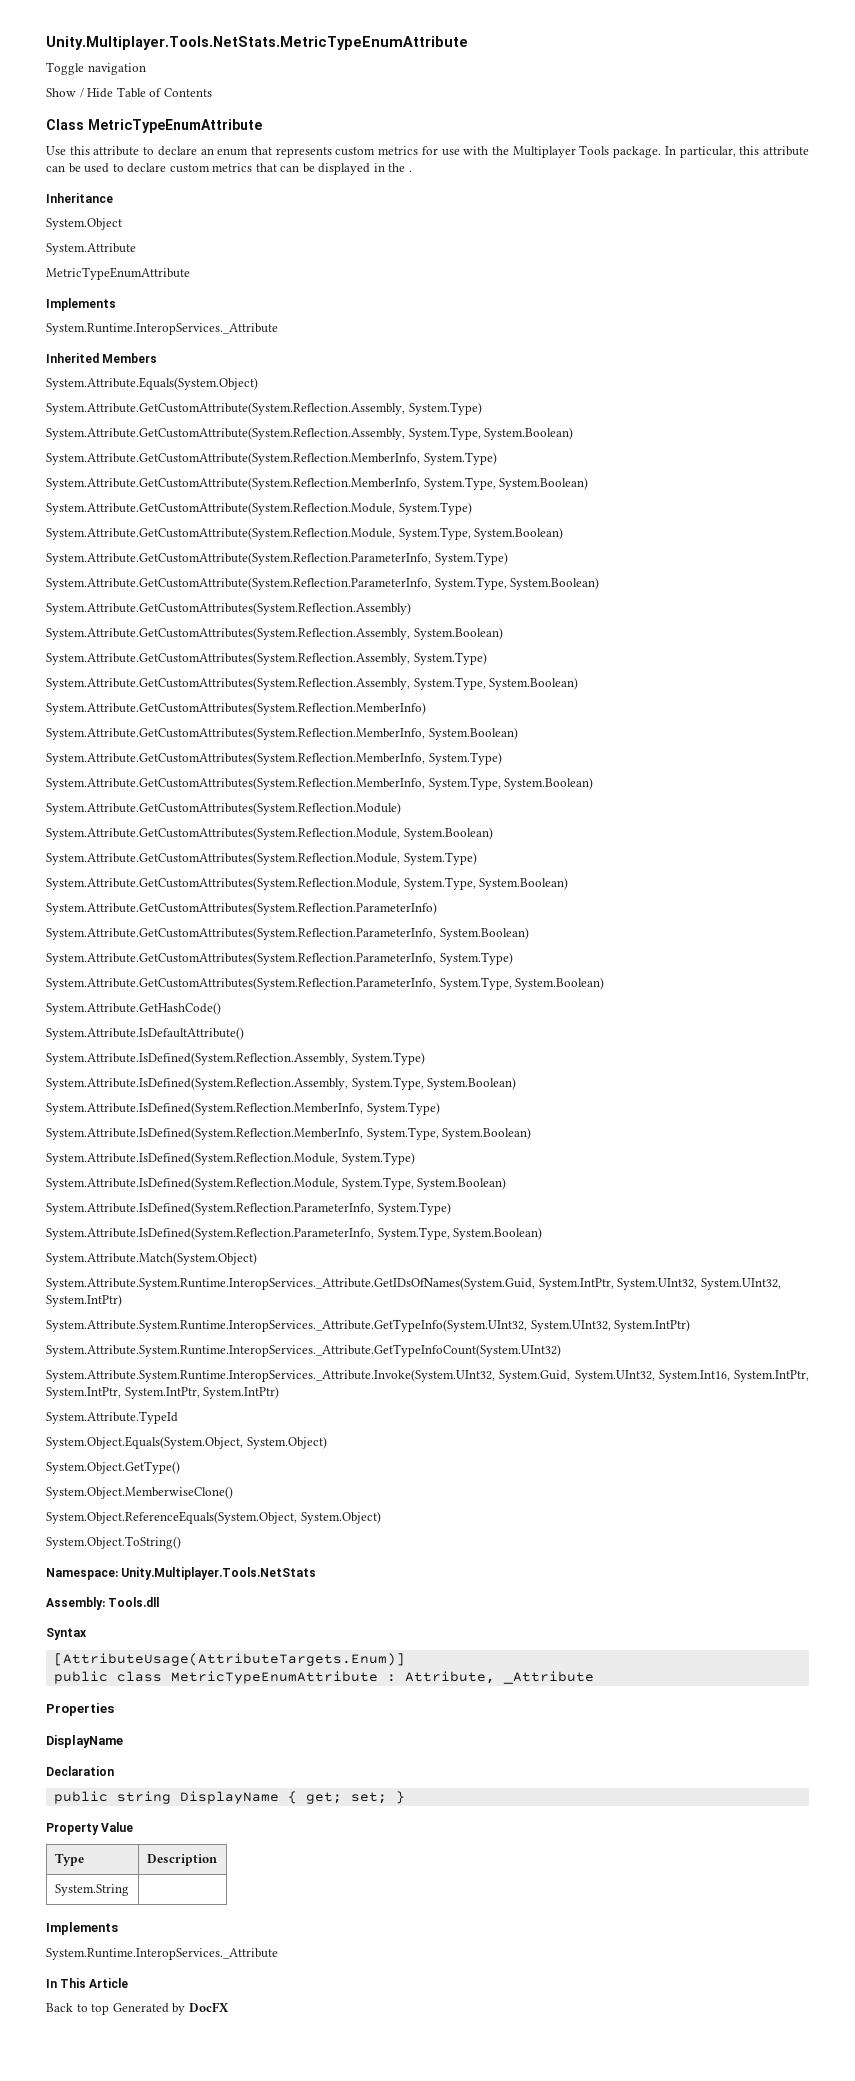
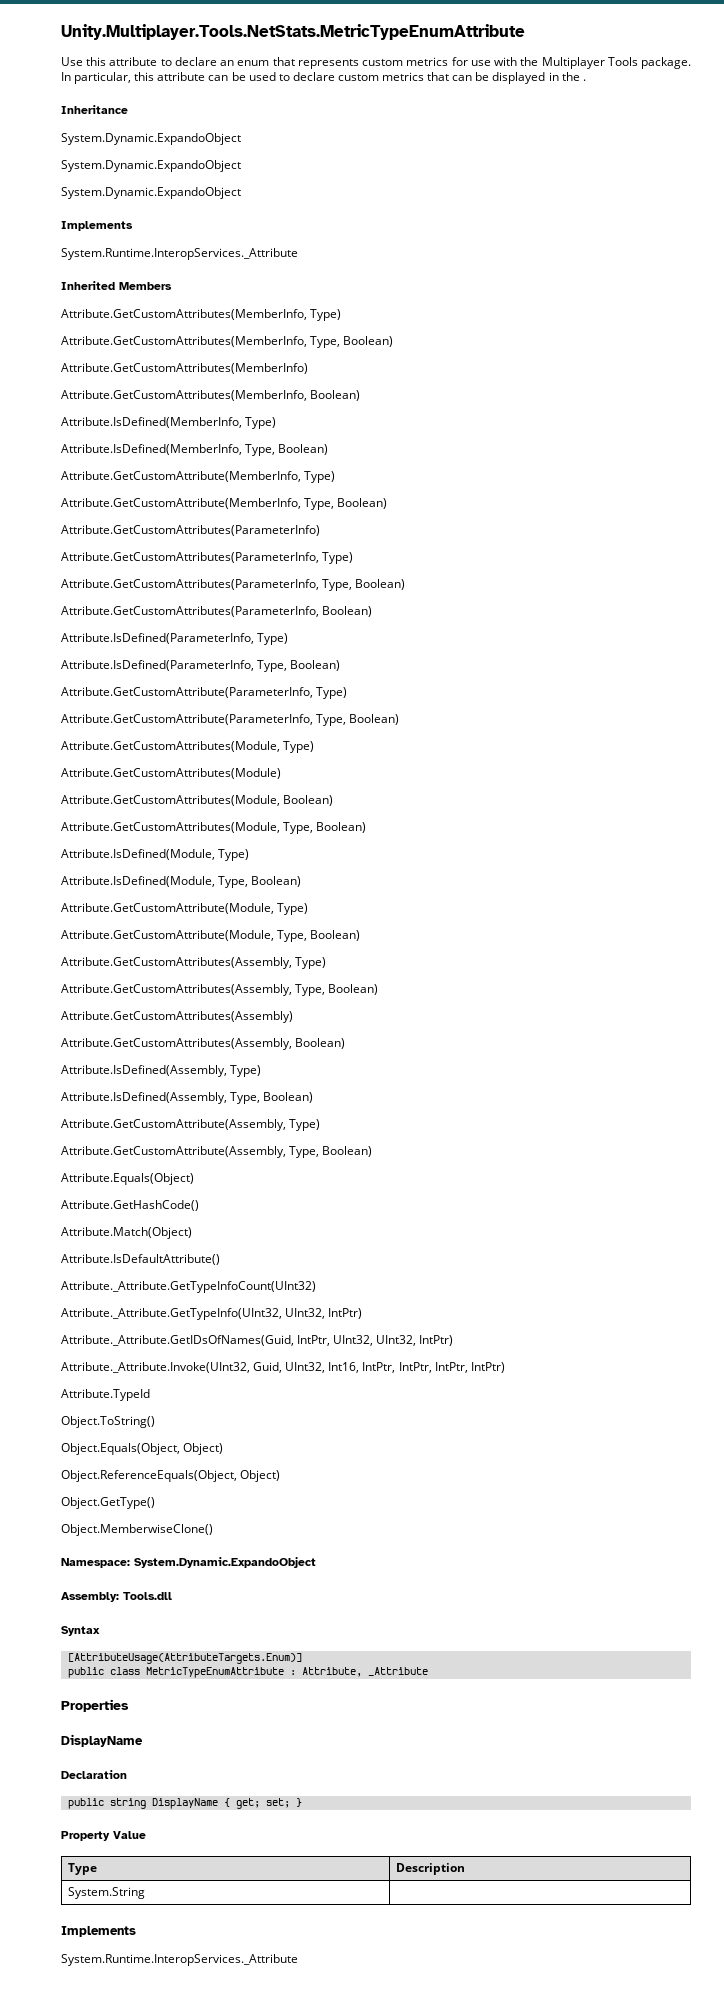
[46,62,146,75] [46,87,212,98] [46,119,262,133] // Toggle navigation // Show / Hide Table of Contents // Class MetricTypeEnumAttribute -> (525, 32) none
[46,218,122,230] [46,243,136,255] [46,267,190,280] System.Object // System.Attribute // MetricTypeEnumAttribute -> [61,133,241,145] [61,160,241,172] [61,187,241,199] System.Dynamic.ExpandoObject // System.Dynamic.ExpandoObject // System.Dynamic.ExpandoObject
[46,377,258,390] [46,402,482,415] [46,427,574,440] [46,452,497,465] [46,477,589,490] [46,502,472,515] [46,527,564,540] [46,552,508,565] [46,577,600,590] [46,602,411,615] [46,627,503,640] [46,652,487,665] [46,677,579,690] [46,702,426,715] [46,727,518,740] [46,752,502,765] [46,777,594,790] [46,802,401,815] [46,827,493,840] [46,852,477,865] [46,877,569,890] [46,902,437,915] [46,927,529,940] [46,952,513,965] [46,977,605,990] [46,1002,221,1015] [46,1027,244,1040] [46,1052,425,1065] [46,1077,517,1090] [46,1102,440,1115] [46,1127,532,1140] [46,1152,415,1165] [46,1177,507,1190] [46,1202,451,1215] [46,1227,543,1240] [46,1252,257,1265] [46,1277,781,1290] [46,1294,122,1307] [46,1319,691,1332] [46,1344,561,1357] [46,1369,809,1382] [46,1386,280,1399] [46,1411,178,1424] [46,1436,327,1449] [46,1461,180,1474] [46,1486,233,1499] [46,1511,381,1524] [46,1536,181,1549] System.Attribute.Equals(System.Object) // System.Attribute.GetCustomAttribute(System.Reflection.Assembly, System.Type) // System.Attribute.GetCustomAttribute(System.Reflection.Assembly, System.Type, System.Boolean) // System.Attribute.GetCustomAttribute(System.Reflection.MemberInfo, System.Type) // System.Attribute.GetCustomAttribute(System.Reflection.MemberInfo, System.Type, System.Boolean) // System.Attribute.GetCustomAttribute(System.Reflection.Module, System.Type) // System.Attribute.GetCustomAttribute(System.Reflection.Module, System.Type, System.Boolean) // System.Attribute.GetCustomAttribute(System.Reflection.ParameterInfo, System.Type) // System.Attribute.GetCustomAttribute(System.Reflection.ParameterInfo, System.Type, System.Boolean) // System.Attribute.GetCustomAttributes(System.Reflection.Assembly) // System.Attribute.GetCustomAttributes(System.Reflection.Assembly, System.Boolean) // System.Attribute.GetCustomAttributes(System.Reflection.Assembly, System.Type) // System.Attribute.GetCustomAttributes(System.Reflection.Assembly, System.Type, System.Boolean) // System.Attribute.GetCustomAttributes(System.Reflection.MemberInfo) // System.Attribute.GetCustomAttributes(System.Reflection.MemberInfo, System.Boolean) // System.Attribute.GetCustomAttributes(System.Reflection.MemberInfo, System.Type) // System.Attribute.GetCustomAttributes(System.Reflection.MemberInfo, System.Type, System.Boolean) // System.Attribute.GetCustomAttributes(System.Reflection.Module) // System.Attribute.GetCustomAttributes(System.Reflection.Module, System.Boolean) // System.Attribute.GetCustomAttributes(System.Reflection.Module, System.Type) // System.Attribute.GetCustomAttributes(System.Reflection.Module, System.Type, System.Boolean) // System.Attribute.GetCustomAttributes(System.Reflection.ParameterInfo) // System.Attribute.GetCustomAttributes(System.Reflection.ParameterInfo, System.Boolean) // System.Attribute.GetCustomAttributes(System.Reflection.ParameterInfo, System.Type) // System.Attribute.GetCustomAttributes(System.Reflection.ParameterInfo, System.Type, System.Boolean) // System.Attribute.GetHashCode() // System.Attribute.IsDefaultAttribute() // System.Attribute.IsDefined(System.Reflection.Assembly, System.Type) // System.Attribute.IsDefined(System.Reflection.Assembly, System.Type, System.Boolean) // System.Attribute.IsDefined(System.Reflection.MemberInfo, System.Type) // System.Attribute.IsDefined(System.Reflection.MemberInfo, System.Type, System.Boolean) // System.Attribute.IsDefined(System.Reflection.Module, System.Type) // System.Attribute.IsDefined(System.Reflection.Module, System.Type, System.Boolean) // System.Attribute.IsDefined(System.Reflection.ParameterInfo, System.Type) // System.Attribute.IsDefined(System.Reflection.ParameterInfo, System.Type, System.Boolean) // System.Attribute.Match(System.Object) // System.Attribute.System.Runtime.InteropServices._Attribute.GetIDsOfNames(System.Guid, System.IntPtr, System.UInt32, System.UInt32, System.IntPtr) // System.Attribute.System.Runtime.InteropServices._Attribute.GetTypeInfo(System.UInt32, System.UInt32, System.IntPtr) // System.Attribute.System.Runtime.InteropServices._Attribute.GetTypeInfoCount(System.UInt32) // System.Attribute.System.Runtime.InteropServices._Attribute.Invoke(System.UInt32, System.Guid, System.UInt32, System.Int16, System.IntPtr, System.IntPtr, System.IntPtr, System.IntPtr) // System.Attribute.TypeId // System.Object.Equals(System.Object, System.Object) // System.Object.GetType() // System.Object.MemberwiseClone() // System.Object.ReferenceEquals(System.Object, System.Object) // System.Object.ToString() -> [61,309,342,321] [61,336,394,348] [61,363,308,374] [61,390,361,401] [61,417,277,429] [61,444,329,456] [61,471,336,483] [61,498,388,510] [61,525,320,536] [61,552,354,564] [61,579,406,591] [61,606,373,617] [61,633,289,645] [61,660,341,672] [61,687,348,699] [61,714,400,726] [61,741,315,753] [61,768,281,779] [61,795,334,806] [61,822,367,834] [61,849,250,861] [61,876,302,888] [61,903,309,915] [61,930,361,942] [61,957,327,969] [61,984,379,996] [61,1011,293,1023] [61,1038,346,1050] [61,1065,262,1077] [61,1092,314,1104] [61,1119,321,1131] [61,1146,373,1158] [61,1173,194,1185] [61,1200,199,1211] [61,1227,192,1239] [61,1254,220,1265] [61,1281,316,1293] [61,1308,363,1320] [61,1335,454,1346] [61,1362,505,1373] [61,1389,150,1401] [61,1416,155,1428] [61,1443,224,1455] [61,1470,281,1482] [61,1497,155,1509] [61,1524,213,1536] Attribute.GetCustomAttributes(MemberInfo, Type) // Attribute.GetCustomAttributes(MemberInfo, Type, Boolean) // Attribute.GetCustomAttributes(MemberInfo) // Attribute.GetCustomAttributes(MemberInfo, Boolean) // Attribute.IsDefined(MemberInfo, Type) // Attribute.IsDefined(MemberInfo, Type, Boolean) // Attribute.GetCustomAttribute(MemberInfo, Type) // Attribute.GetCustomAttribute(MemberInfo, Type, Boolean) // Attribute.GetCustomAttributes(ParameterInfo) // Attribute.GetCustomAttributes(ParameterInfo, Type) // Attribute.GetCustomAttributes(ParameterInfo, Type, Boolean) // Attribute.GetCustomAttributes(ParameterInfo, Boolean) // Attribute.IsDefined(ParameterInfo, Type) // Attribute.IsDefined(ParameterInfo, Type, Boolean) // Attribute.GetCustomAttribute(ParameterInfo, Type) // Attribute.GetCustomAttribute(ParameterInfo, Type, Boolean) // Attribute.GetCustomAttributes(Module, Type) // Attribute.GetCustomAttributes(Module) // Attribute.GetCustomAttributes(Module, Boolean) // Attribute.GetCustomAttributes(Module, Type, Boolean) // Attribute.IsDefined(Module, Type) // Attribute.IsDefined(Module, Type, Boolean) // Attribute.GetCustomAttribute(Module, Type) // Attribute.GetCustomAttribute(Module, Type, Boolean) // Attribute.GetCustomAttributes(Assembly, Type) // Attribute.GetCustomAttributes(Assembly, Type, Boolean) // Attribute.GetCustomAttributes(Assembly) // Attribute.GetCustomAttributes(Assembly, Boolean) // Attribute.IsDefined(Assembly, Type) // Attribute.IsDefined(Assembly, Type, Boolean) // Attribute.GetCustomAttribute(Assembly, Type) // Attribute.GetCustomAttribute(Assembly, Type, Boolean) // Attribute.Equals(Object) // Attribute.GetHashCode() // Attribute.Match(Object) // Attribute.IsDefaultAttribute() // Attribute._Attribute.GetTypeInfoCount(UInt32) // Attribute._Attribute.GetTypeInfo(UInt32, UInt32, IntPtr) // Attribute._Attribute.GetIDsOfNames(Guid, IntPtr, UInt32, UInt32, IntPtr) // Attribute._Attribute.Invoke(UInt32, Guid, UInt32, Int16, IntPtr, IntPtr, IntPtr, IntPtr) // Attribute.TypeId // Object.ToString() // Object.Equals(Object, Object) // Object.ReferenceEquals(Object, Object) // Object.GetType() // Object.MemberwiseClone()
[121,1567,317,1580] Unity.Multiplayer.Tools.NetStats -> [134,1557,316,1568] System.Dynamic.ExpandoObject
[46,1978,129,1988] [46,2002,229,2015] // In This Article // Back to top Generated by DocFX -> (298, 1960) none

